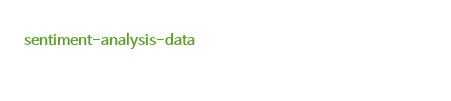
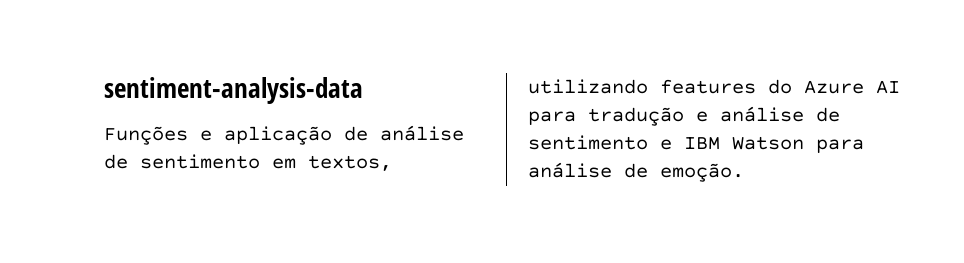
(195, 41) none -> [104,125,464,145] [104,154,392,171] [528,79,900,94] [528,106,840,126] [528,135,864,153] [528,162,744,182] // Funções e aplicação de análise de sentimento em textos, utilizando features do Azure AI para tradução e análise de sentimento e IBM Watson para análise de emoção.

